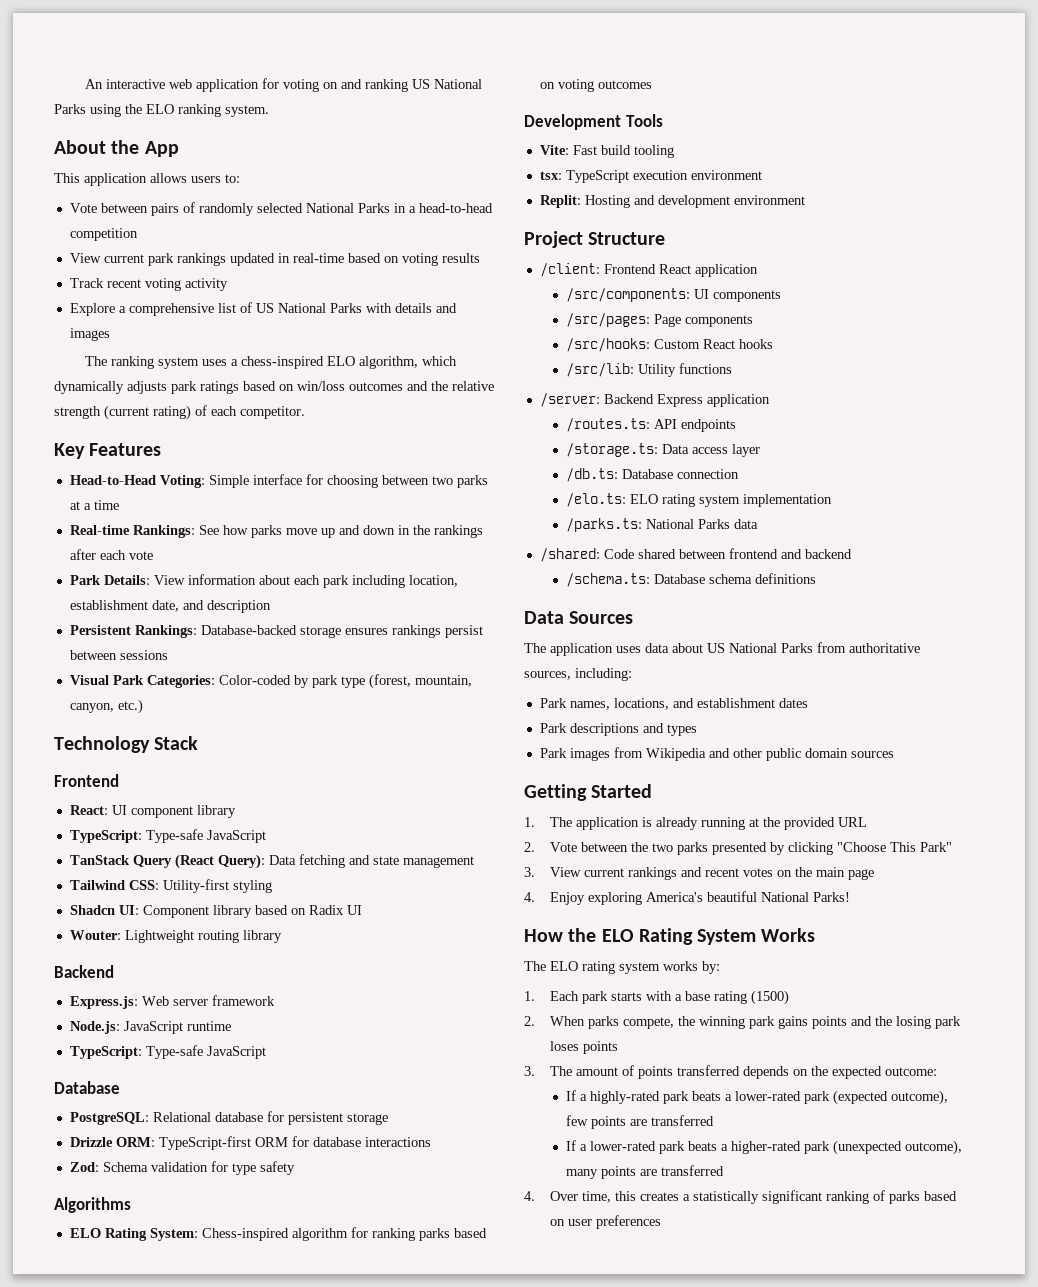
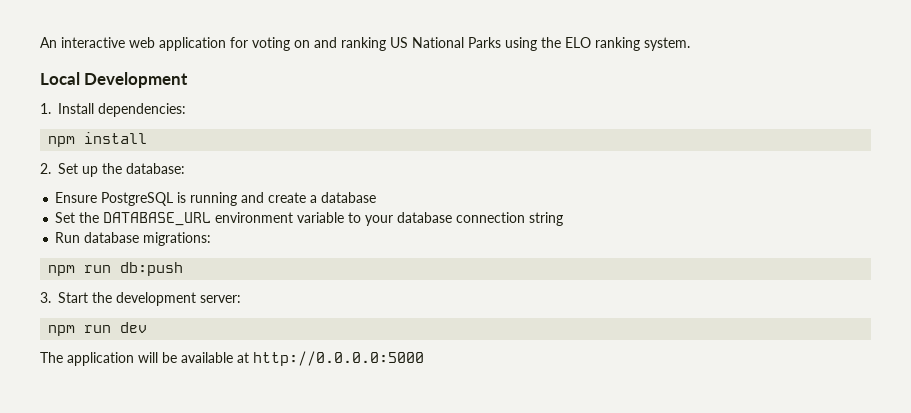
[54,140,179,157] [54,173,240,186] [69,202,493,216] [69,228,138,241] [69,253,480,266] [69,278,228,291] [69,302,457,316] [69,328,110,341] [85,356,458,369] [54,381,494,394] [54,405,305,420] [54,443,162,459] [69,474,488,488] [69,500,119,510] [69,525,483,538] [69,549,153,560] [69,574,458,588] [69,600,271,613] [69,625,483,638] [69,650,168,660] [69,674,472,689] [69,699,143,714] [54,736,199,753] [54,774,119,787] [69,805,236,818] [69,829,266,843] [69,854,474,869] [69,879,272,893] [69,905,362,918] [69,930,282,943] [54,965,114,978] [69,995,275,1009] [69,1021,231,1034] [69,1045,266,1059] [54,1081,120,1094] [69,1111,388,1125] [69,1136,431,1150] [69,1161,295,1175] [54,1197,131,1213] [69,1227,487,1241] [539,79,652,92] [524,114,663,130] [539,145,674,158] [539,170,762,183] [539,195,805,208] [524,231,666,248] [539,263,758,277] [565,288,781,302] [565,313,753,327] [565,338,773,352] [565,363,732,377] [539,393,770,407] [565,418,736,432] [565,443,760,457] [565,468,739,482] [565,493,832,507] [565,518,758,532] [539,548,852,562] [565,573,816,587] [524,611,634,624] [524,642,920,656] [524,668,632,681] [539,698,808,710] [539,723,697,736] [539,747,894,761] [524,784,653,801] [524,817,867,830] [524,842,952,855] [524,867,874,880] [524,891,850,905] [524,928,816,945] [524,961,720,974] [524,990,789,1005] [524,1016,961,1029] [549,1041,618,1054] [524,1065,937,1079] [565,1090,948,1105] [565,1115,714,1129] [565,1140,962,1155] [565,1165,724,1179] [524,1190,957,1204] [549,1215,661,1229] About the App // This application allows users to: // Vote between pairs of randomly selected National Parks in a head-to-head competition // View current park rankings updated in real-time based on voting results // Track recent voting activity // Explore a comprehensive list of US National Parks with details and images // The ranking system uses a chess-inspired ELO algorithm, which dynamically adjusts park ratings based on win/loss outcomes and the relative strength (current rating) of each competitor. // Key Features // Head-to-Head Voting: Simple interface for choosing between two parks at a time // Real-time Rankings: See how parks move up and down in the rankings after each vote // Park Details: View information about each park including location, establishment date, and description // Persistent Rankings: Database-backed storage ensures rankings persist between sessions // Visual Park Categories: Color-coded by park type (forest, mountain, canyon, etc.) // Technology Stack // Frontend // React: UI component library // TypeScript: Type-safe JavaScript // TanStack Query (React Query): Data fetching and state management // Tailwind CSS: Utility-first styling // Shadcn UI: Component library based on Radix UI // Wouter: Lightweight routing library // Backend // Express.js: Web server framework // Node.js: JavaScript runtime // TypeScript: Type-safe JavaScript // Database // PostgreSQL: Relational database for persistent storage // Drizzle ORM: TypeScript-first ORM for database interactions // Zod: Schema validation for type safety // Algorithms // ELO Rating System: Chess-inspired algorithm for ranking parks based on voting outcomes // Development Tools // Vite: Fast build tooling // tsx: TypeScript execution environment // Replit: Hosting and development environment // Project Structure // /client: Frontend React application // /src/components: UI components // /src/pages: Page components // /src/hooks: Custom React hooks // /src/lib: Utility functions // /server: Backend Express application // /routes.ts: API endpoints // /storage.ts: Data access layer // /db.ts: Database connection // /elo.ts: ELO rating system implementation // /parks.ts: National Parks data // /shared: Code shared between frontend and backend // /schema.ts: Database schema definitions // Data Sources // The application uses data about US National Parks from authoritative sources, including: // Park names, locations, and establishment dates // Park descriptions and types // Park images from Wikipedia and other public domain sources // Getting Started // 1. The application is already running at the provided URL // 2. Vote between the two parks presented by clicking "Choose This Park" // 3. View current rankings and recent votes on the main page // 4. Enjoy exploring America's beautiful National Parks! // How the ELO Rating System Works // The ELO rating system works by: // 1. Each park starts with a base rating (1500) // 2. When parks compete, the winning park gains points and the losing park loses points // 3. The amount of points transferred depends on the expected outcome: // If a highly-rated park beats a lower-rated park (expected outcome), few points are transferred // If a lower-rated park beats a higher-rated park (unexpected outcome), many points are transferred // 4. Over time, this creates a statistically significant ranking of parks based on user preferences -> [40,72,189,88] [40,103,187,117] [48,132,148,147] [40,163,186,177] [55,192,377,206] [55,212,564,226] [55,232,212,246] [48,262,184,276] [40,292,242,306] [48,322,148,336] [40,351,424,366] Local Development // 1. Install dependencies: // npm install // 2. Set up the database: // Ensure PostgreSQL is running and create a database // Set the DATABASE_URL environment variable to your database connection string // Run database migrations: // npm run db:push // 3. Start the development server: // npm run dev // The application will be available at http://0.0.0.0:5000

